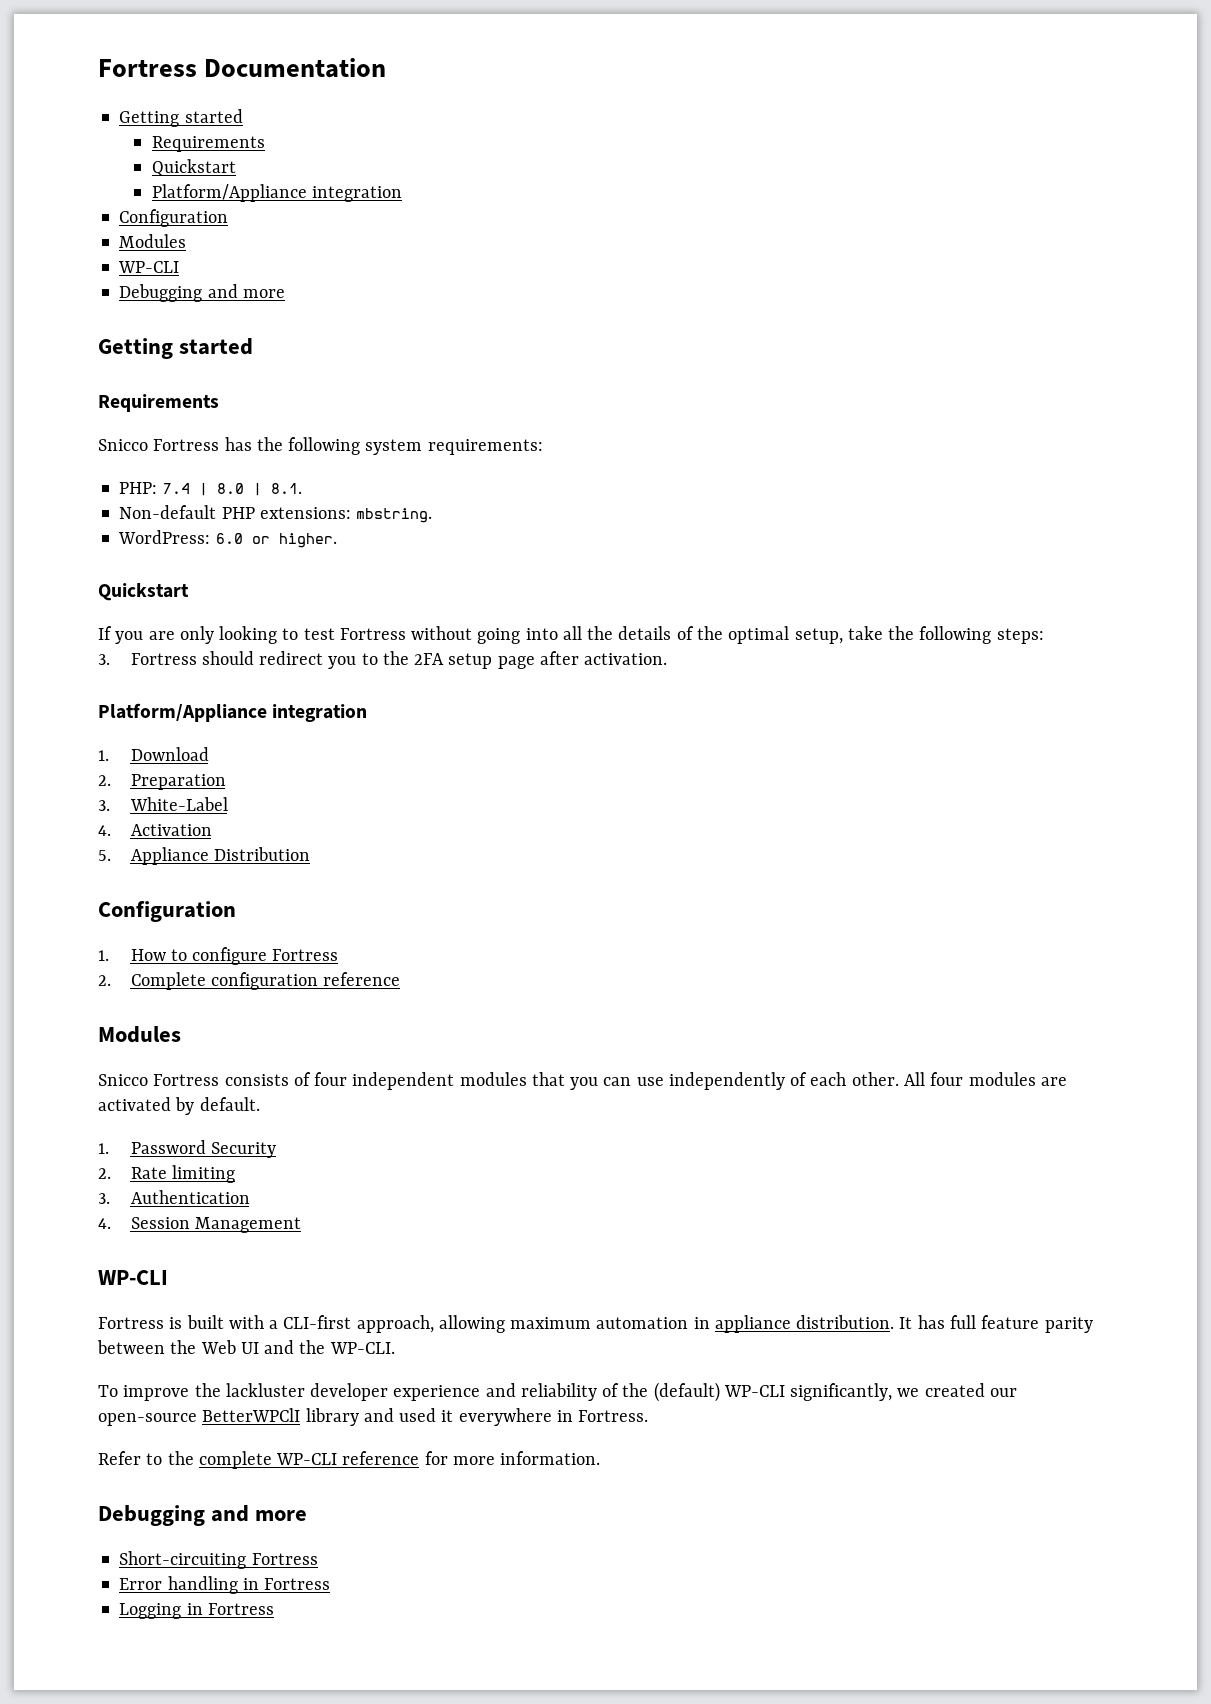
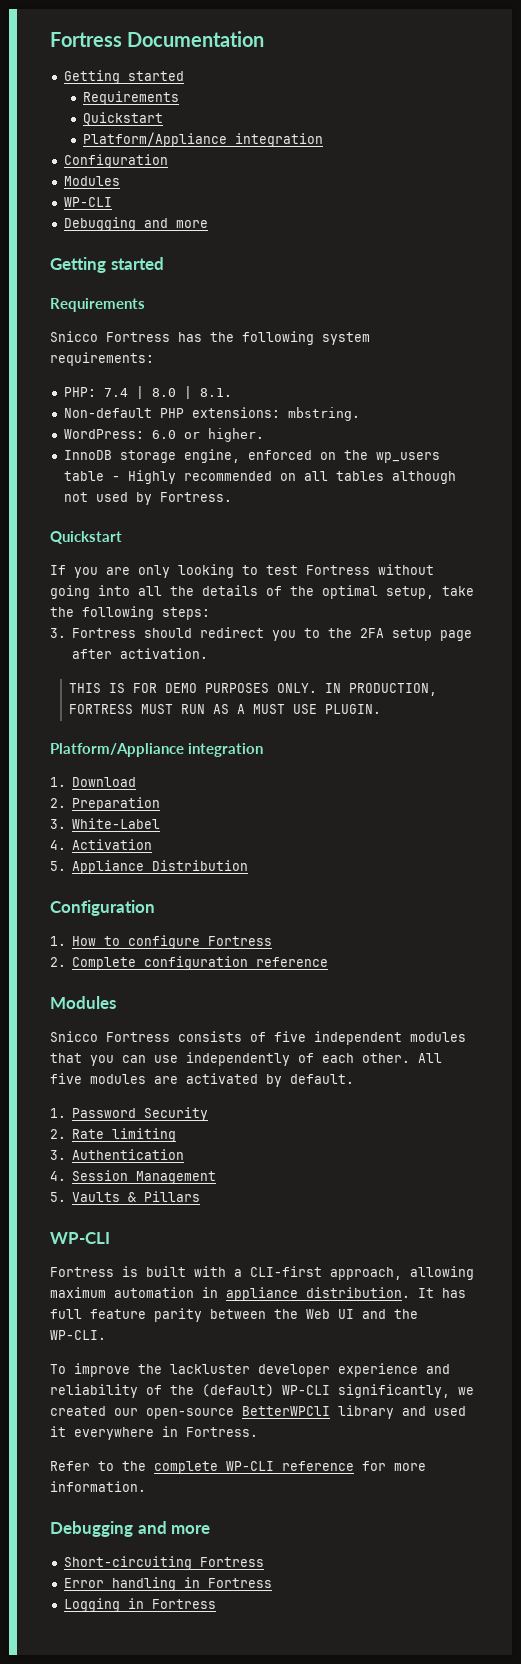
(337, 540) none -> [63,449,440,463] [63,470,456,484] [63,492,232,505] // InnoDB storage engine, enforced on the wp_users table - Highly recommended on all tables although not used by Fortress.
(668, 659) none -> [68,683,437,696] [68,704,381,714] // THIS IS FOR DEMO PURPOSES ONLY. IN PRODUCTION, FORTRESS MUST RUN AS A MUST USE PLUGIN.
[314,1072,348,1086] four -> [274,1031,306,1042] five
[930,1072,964,1086] four -> [50,1073,82,1084] five
(301, 1225) none -> [50,1191,201,1202] // 5. Vaults & Pillars

